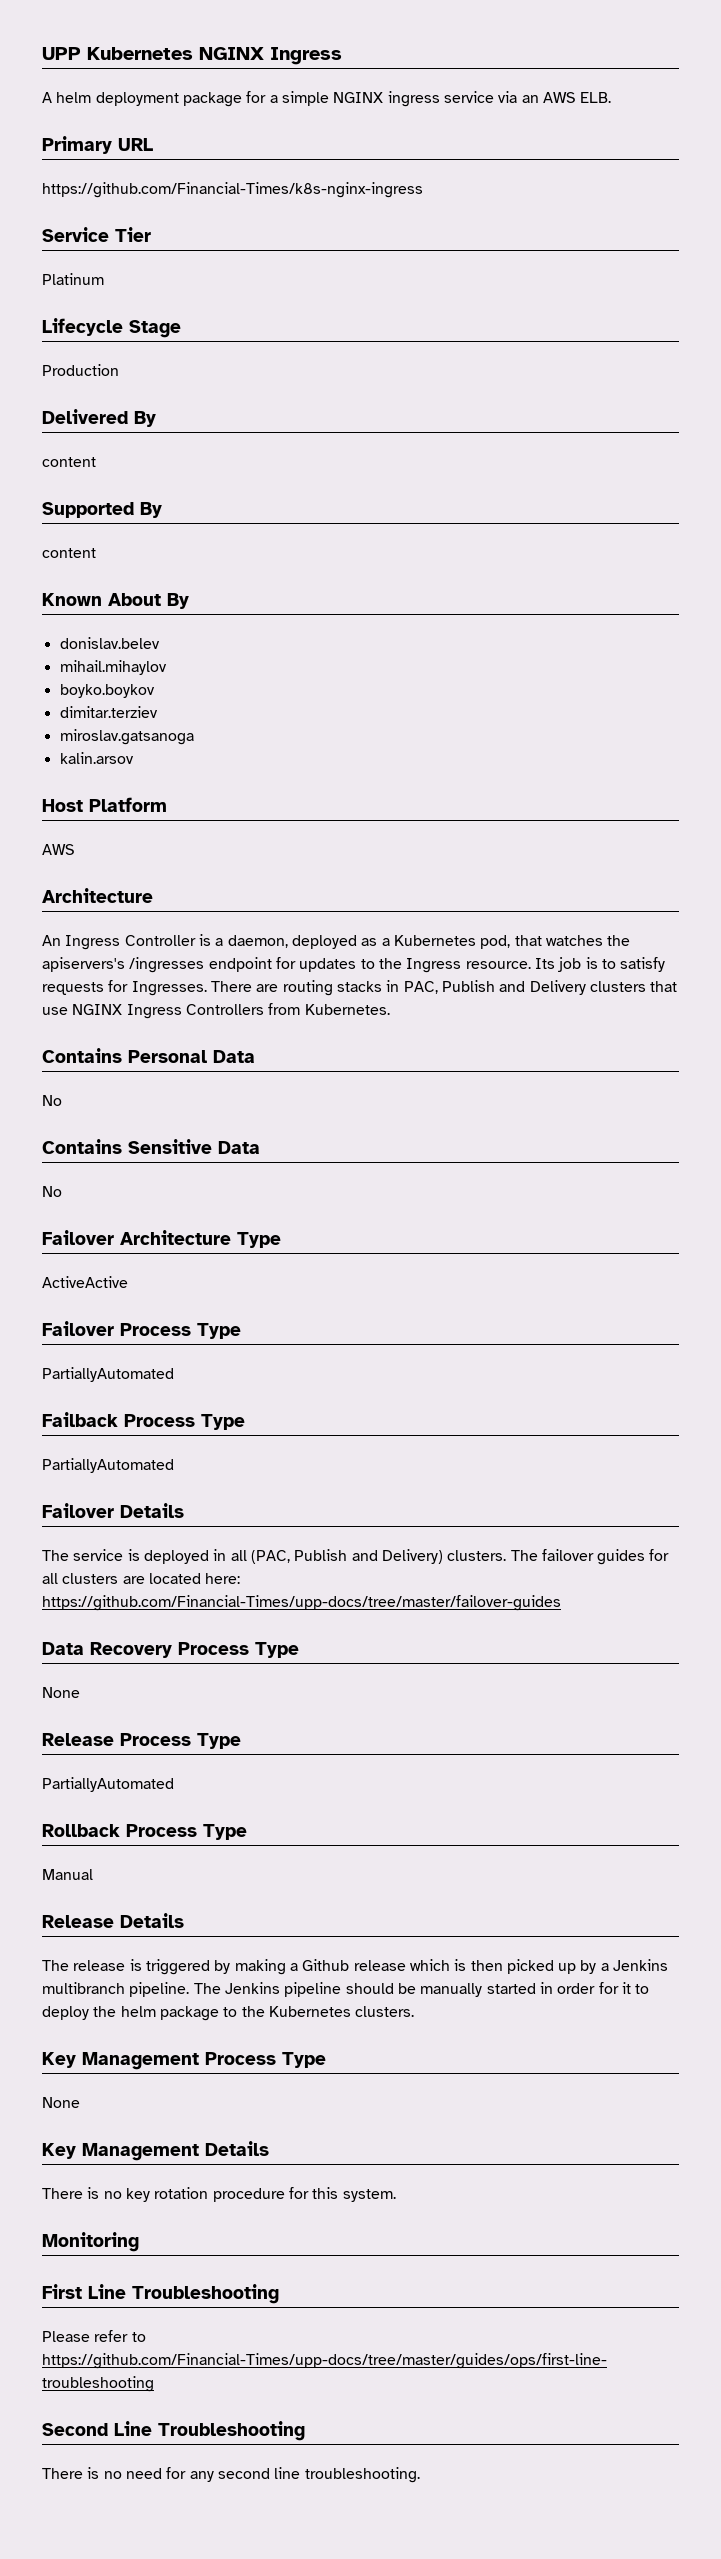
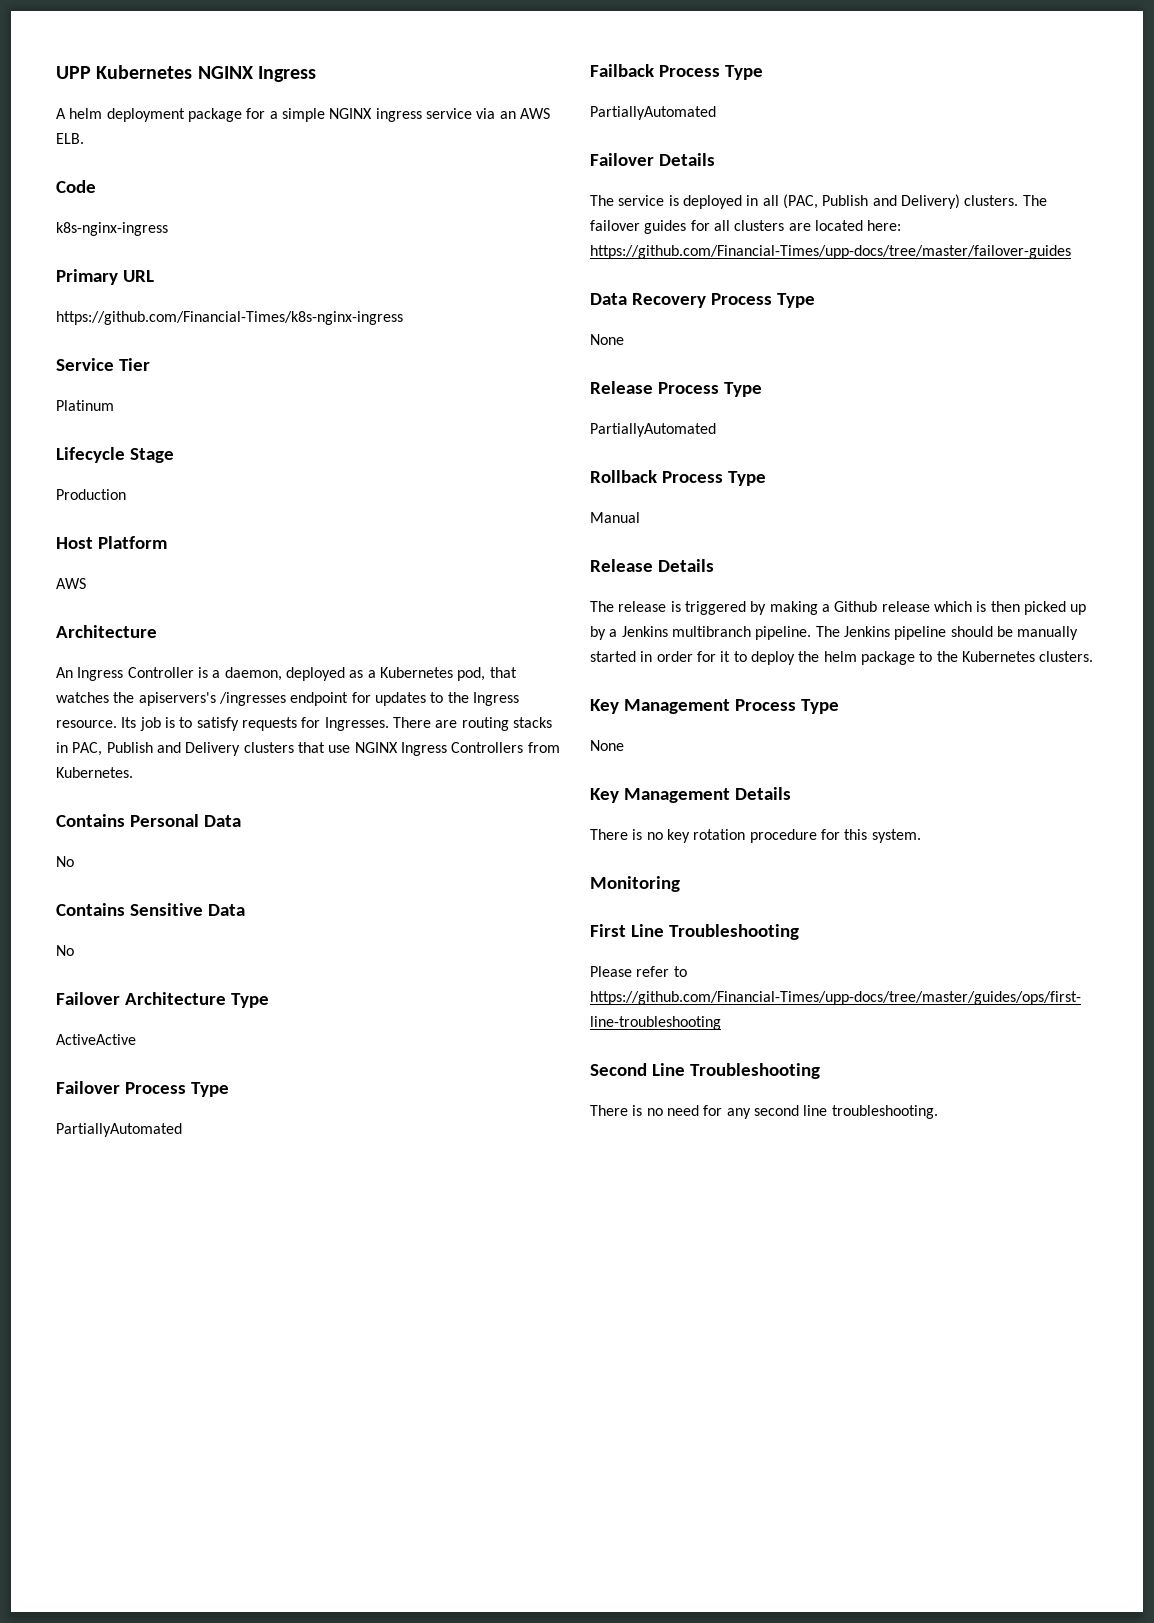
(612, 97) none -> [56,180,96,193] [56,222,168,236] // Code // k8s-nginx-ingress
[42,409,156,427] [42,457,96,467] [42,502,162,518] [42,548,96,558] [42,593,189,609] [59,637,160,649] [59,660,167,675] [59,684,155,698] [59,706,158,718] [59,729,194,745] [59,752,134,764] // Delivered By // content // Supported By // content // Known About By // donislav.belev // mihail.mihaylov // boyko.boykov // dimitar.terziev // miroslav.gatsanoga // kalin.arsov -> (126, 494) none

